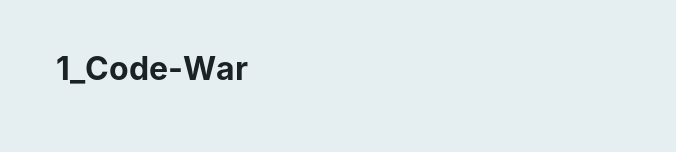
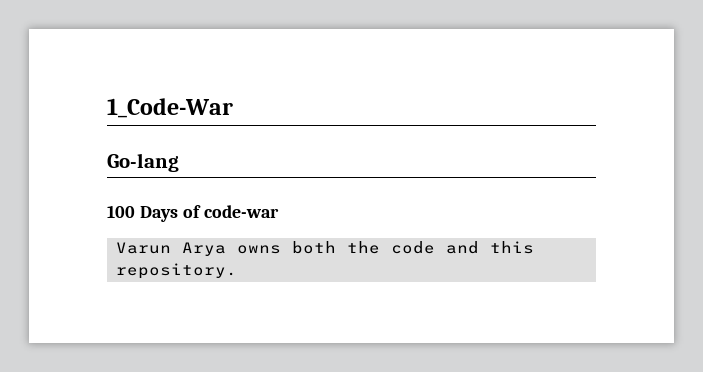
(248, 70) none -> [107,153,179,172] [107,205,279,222] [116,241,535,256] [116,263,238,279] // Go-lang // 100 Days of code-war // Varun Arya owns both the code and this repository.

